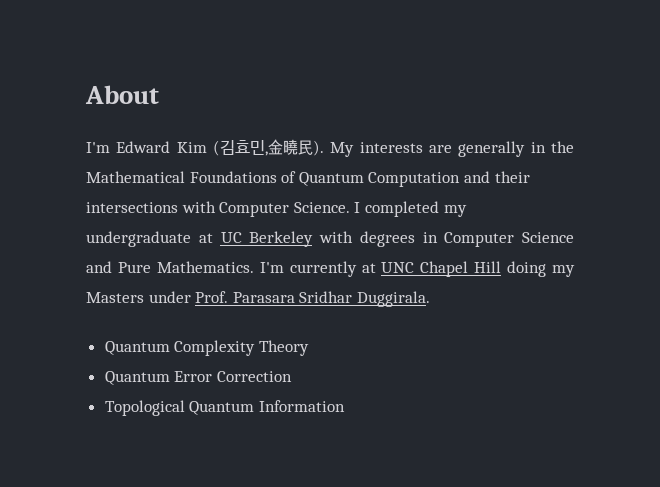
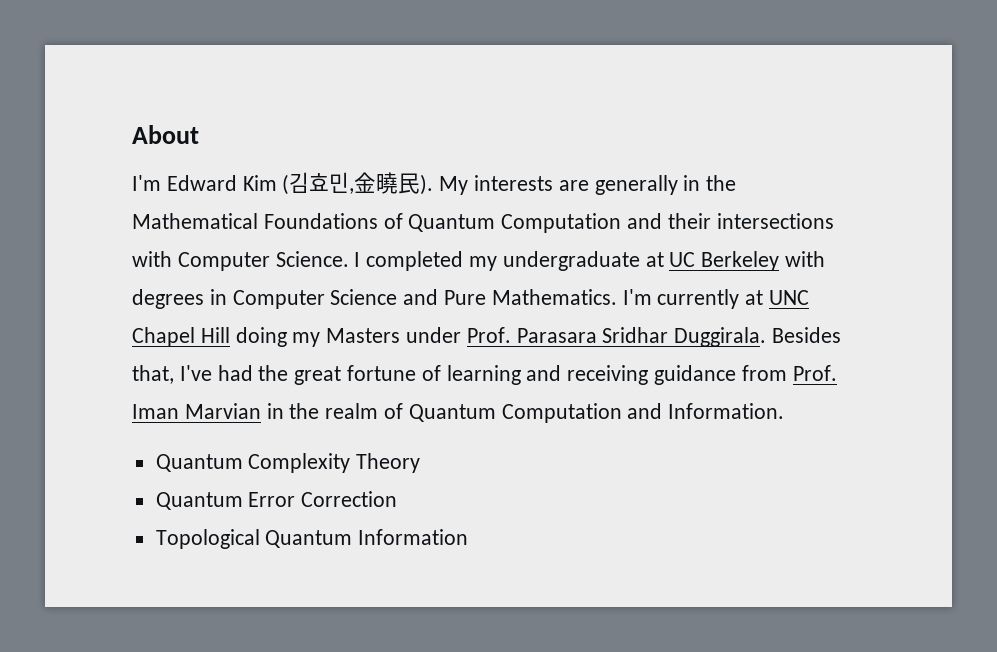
(430, 299) none -> [772,327,842,343] [132,365,837,385] [132,403,785,423] Besides that, I've had the great fortune of learning and receiving guidance from Prof. Iman Marvian in the realm of Quantum Computation and Information.

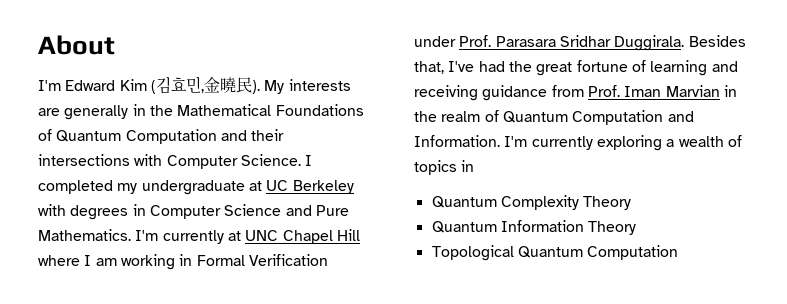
[235,327,401,347] doing my Masters -> [38,254,328,270] where I am working in Formal Verification
(785, 411) none -> [504,135,742,151] [414,160,475,175] I'm currently exploring a wealth of topics in
[248,491,398,507] Error Correction -> [500,220,637,235] Information Theory
[358,529,469,545] Information -> [587,245,679,260] Computation

